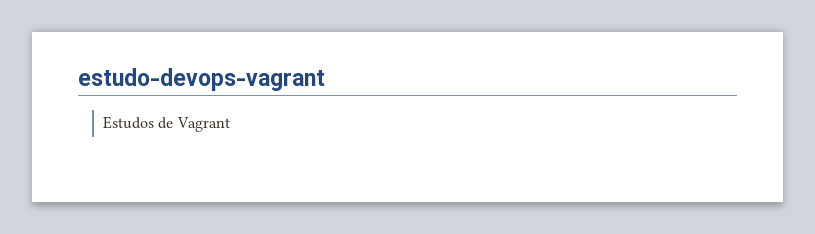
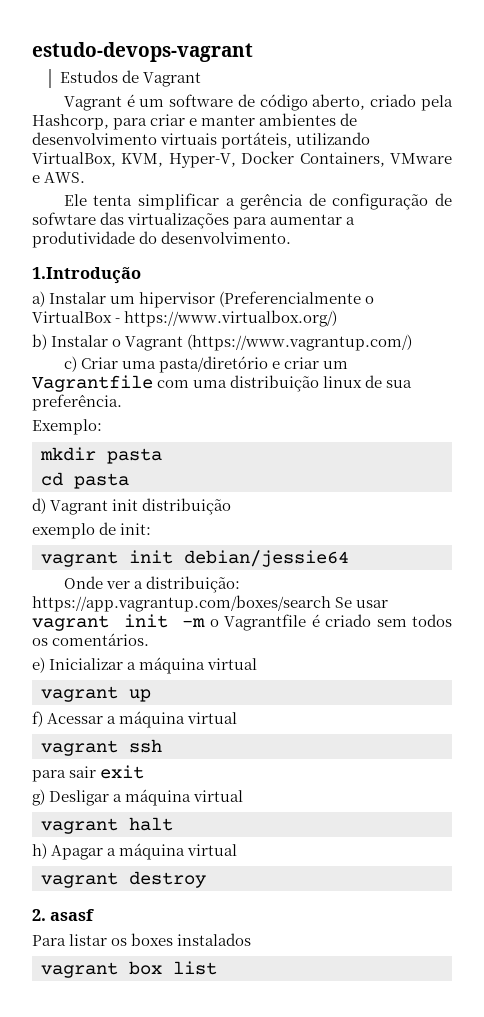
(230, 124) none -> [63,94,454,111] [32,113,358,130] [32,132,371,149] [32,151,452,168] [32,172,86,183] [63,193,453,210] [32,212,356,229] [32,231,292,248] [32,267,141,284] [32,291,375,308] [32,310,338,327] [32,334,413,351] [63,356,349,373] [32,375,413,392] [32,394,122,411] [32,419,102,435] [40,447,162,464] [41,472,129,489] [32,498,232,515] [32,522,152,539] [41,550,349,567] [63,576,240,593] [32,595,389,612] [32,614,453,631] [32,633,150,646] [32,657,258,674] [41,686,151,702] [32,711,238,728] [41,739,162,756] [32,765,145,782] [32,789,244,806] [41,817,173,834] [32,843,238,860] [41,871,206,888] [32,909,95,921] [32,933,252,946] [41,961,217,978] // Vagrant é um software de código aberto, criado pela Hashcorp, para criar e manter ambientes de desenvolvimento virtuais portáteis, utilizando VirtualBox, KVM, Hyper-V, Docker Containers, VMware e AWS. // Ele tenta simplificar a gerência de configuração de sofwtare das virtualizações para aumentar a produtividade do desenvolvimento. // 1.Introdução // a) Instalar um hipervisor (Preferencialmente o VirtualBox - https://www.virtualbox.org/) // b) Instalar o Vagrant (https://www.vagrantup.com/) // c) Criar uma pasta/diretório e criar um Vagrantfile com uma distribuição linux de sua preferência. // Exemplo: // mkdir pasta // cd pasta // d) Vagrant init distribuição // exemplo de init: // vagrant init debian/jessie64 // Onde ver a distribuição: https://app.vagrantup.com/boxes/search Se usar vagrant init -m o Vagrantfile é criado sem todos os comentários. // e) Inicializar a máquina virtual // vagrant up // f) Acessar a máquina virtual // vagrant ssh // para sair exit // g) Desligar a máquina virtual // vagrant halt // h) Apagar a máquina virtual // vagrant destroy // 2. asasf // Para listar os boxes instalados // vagrant box list

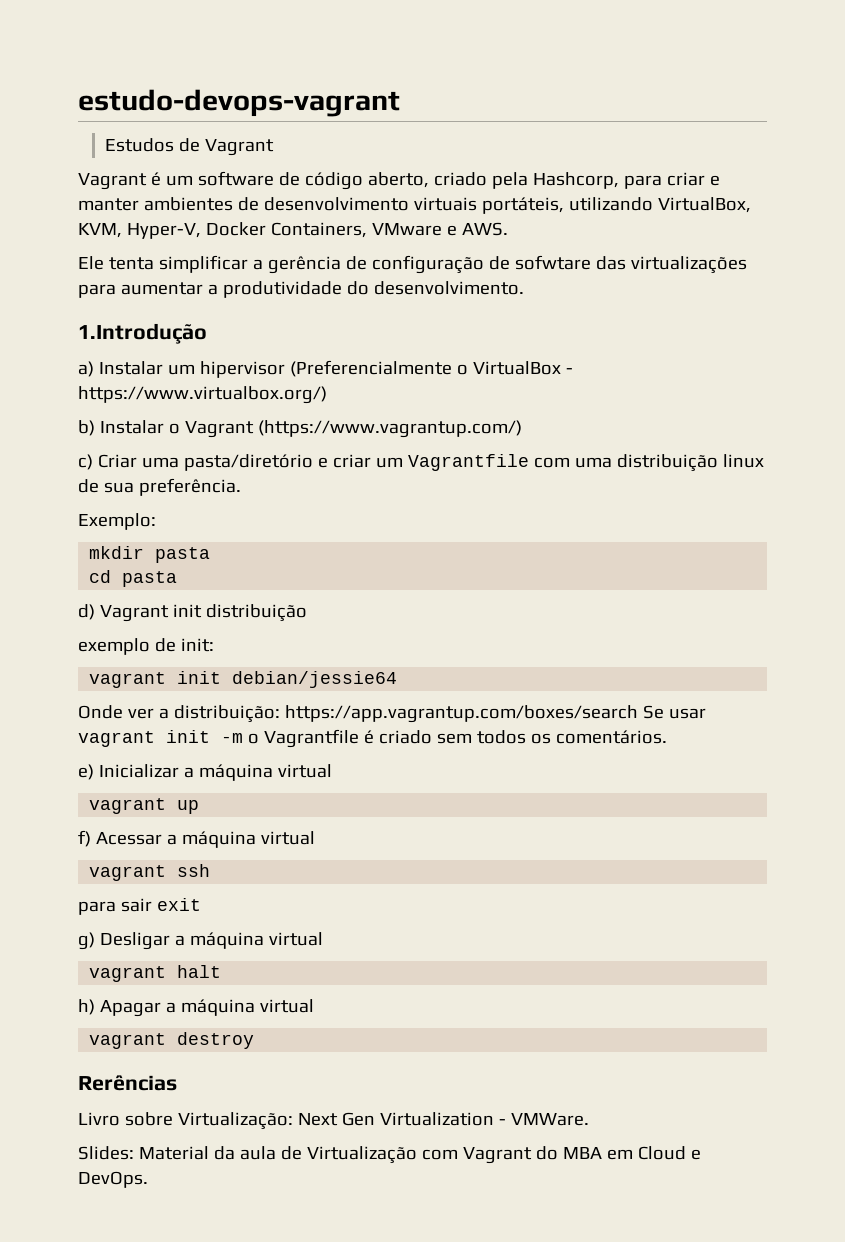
[32,909,95,921] [32,933,252,946] [41,961,217,978] 2. asasf // Para listar os boxes instalados // vagrant box list -> [78,1075,177,1091] [78,1112,589,1130] [78,1146,701,1164] [78,1171,148,1188] Rerências // Livro sobre Virtualização: Next Gen Virtualization - VMWare. // Slides: Material da aula de Virtualização com Vagrant do MBA em Cloud e DevOps.

